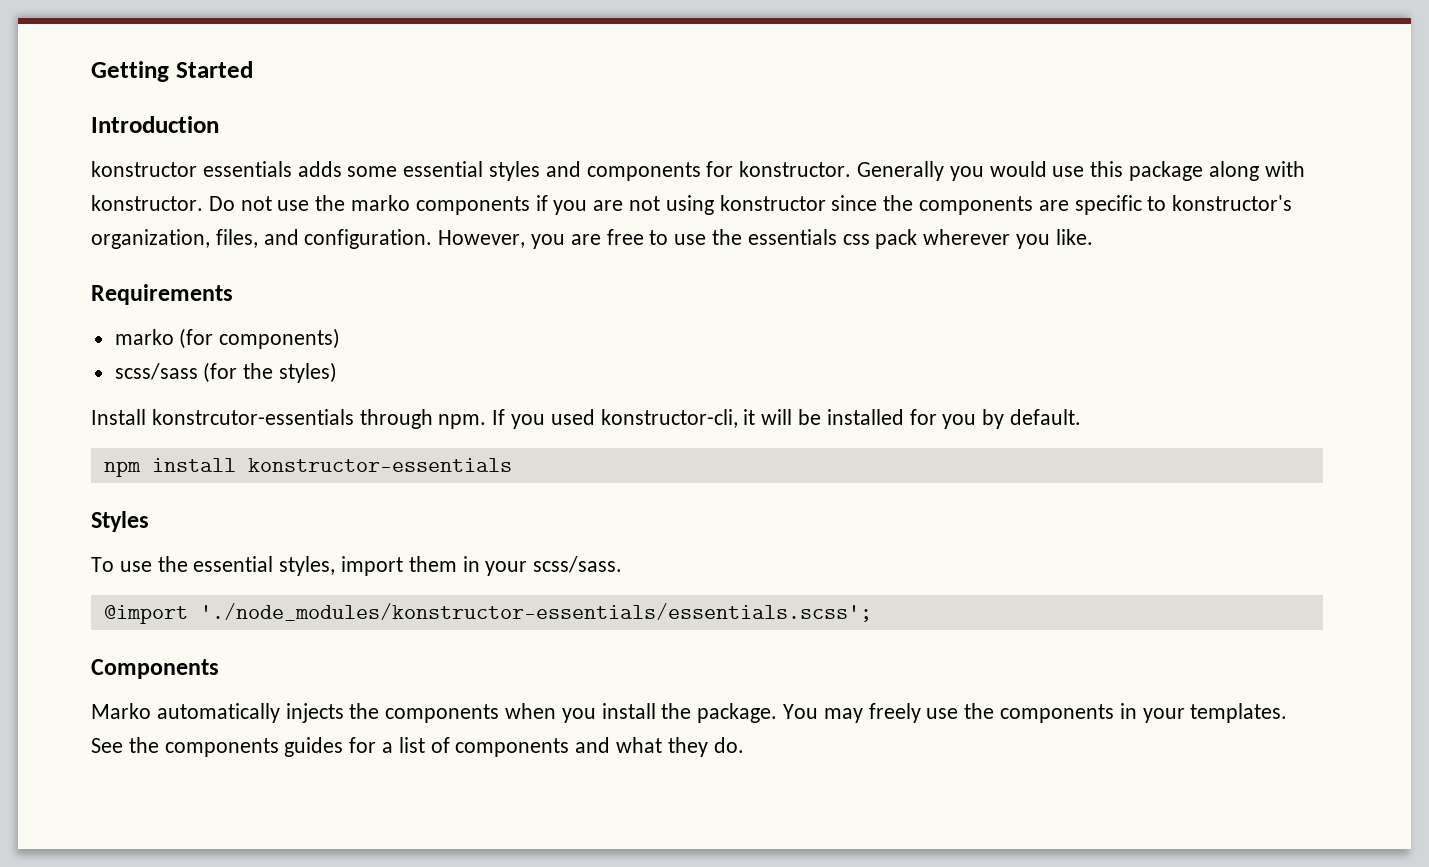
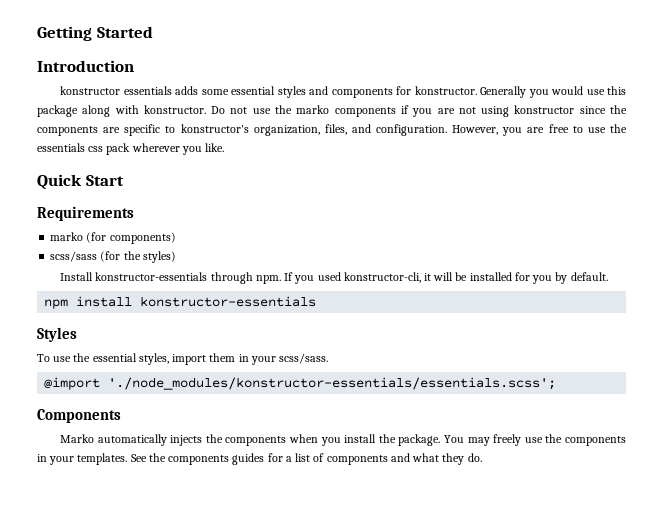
(1093, 237) none -> [37,174,124,190] // Quick Start
[151,409,354,425] konstrcutor-essentials -> [95,272,208,281] konstructor-essentials

